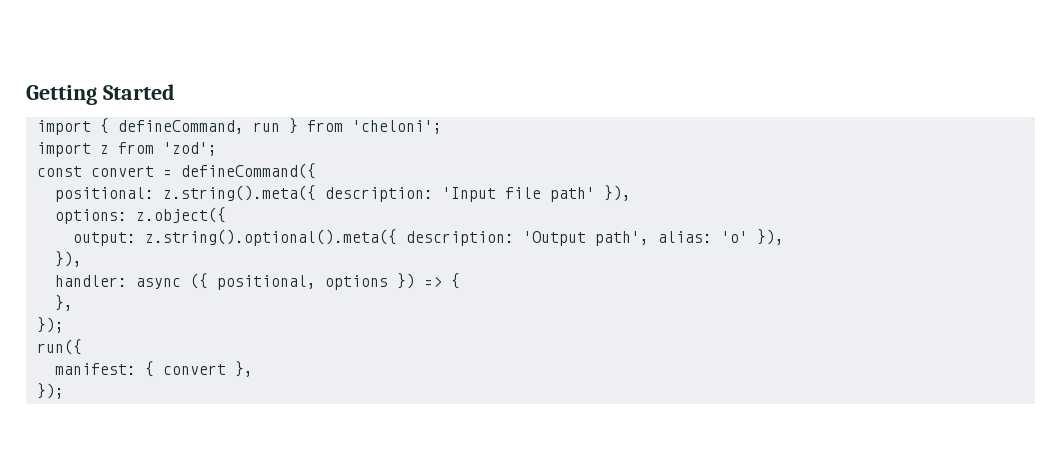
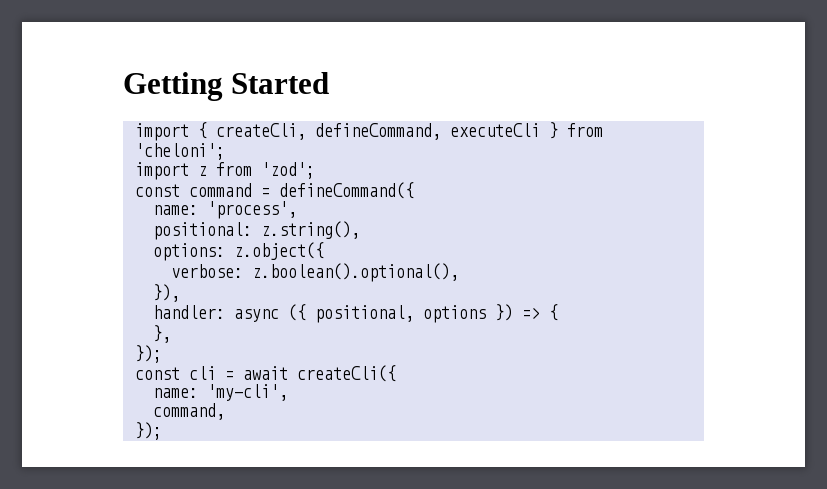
[117,120,280,134] defineCommand, run -> [216,123,540,140] createCli, defineCommand, executeCli
[90,166,154,177] convert -> [189,183,252,197] command
(316, 171) none -> [153,201,297,219] // name: 'process',
[162,185,631,202] [54,207,226,224] [72,229,784,246] z.string().meta({ description: 'Input file path' }), // options: z.object({ // output: z.string().optional().meta({ description: 'Output path', alias: 'o' }), -> [261,221,360,239] [153,242,324,261] [171,263,459,282] z.string(), // options: z.object({ // verbose: z.boolean().optional(),
[36,339,82,355] [54,361,253,377] run({ // manifest: { convert }, -> [135,365,396,382] [153,384,288,401] [153,403,225,420] const cli = await createCli({ // name: 'my-cli', // command,

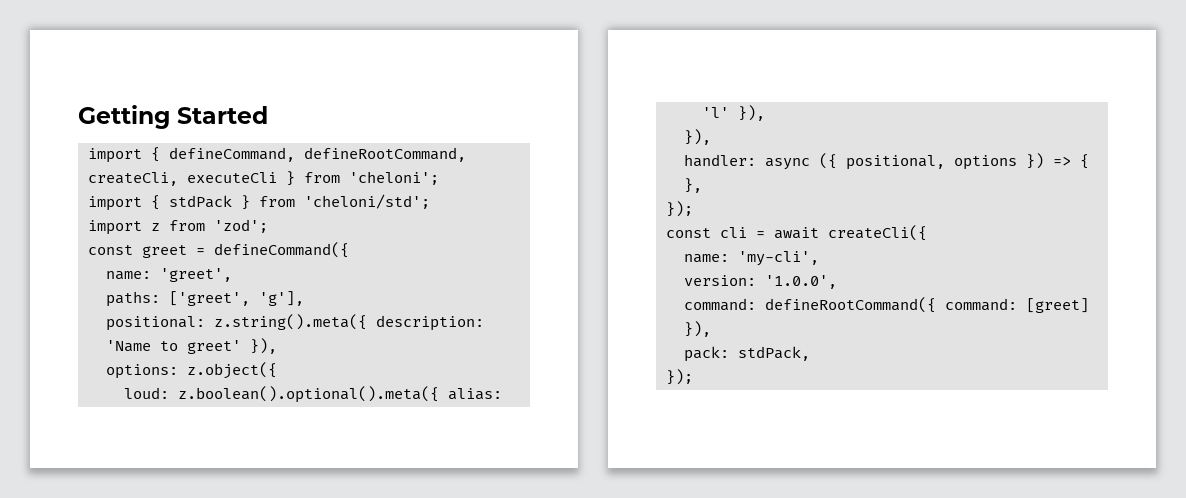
[216,123,441,140] createCli, defineCommand, -> [169,147,467,162] [88,172,179,186] defineCommand, defineRootCommand, createCli,
(225, 151) none -> [88,194,431,211] // import { stdPack } from 'cheloni/std';
[189,183,252,197] command -> [142,245,188,258] greet
[207,201,297,219] [153,221,360,240] [153,242,324,261] [171,263,459,282] 'process', // positional: z.string(), // options: z.object({ // verbose: z.boolean().optional(), -> [160,268,233,282] [106,291,305,307] [106,314,485,331] [106,338,278,354] [106,362,278,379] [124,386,503,403] [702,105,766,121] 'greet', // paths: ['greet', 'g'], // positional: z.string().meta({ description: 'Name to greet' }), // options: z.object({ // loud: z.boolean().optional().meta({ alias: 'l' }),
[153,403,225,420] command, -> [684,275,838,289] [684,297,1090,313] [684,321,712,337] [684,346,811,362] version: '1.0.0', // command: defineRootCommand({ command: [greet] }), // pack: stdPack,

